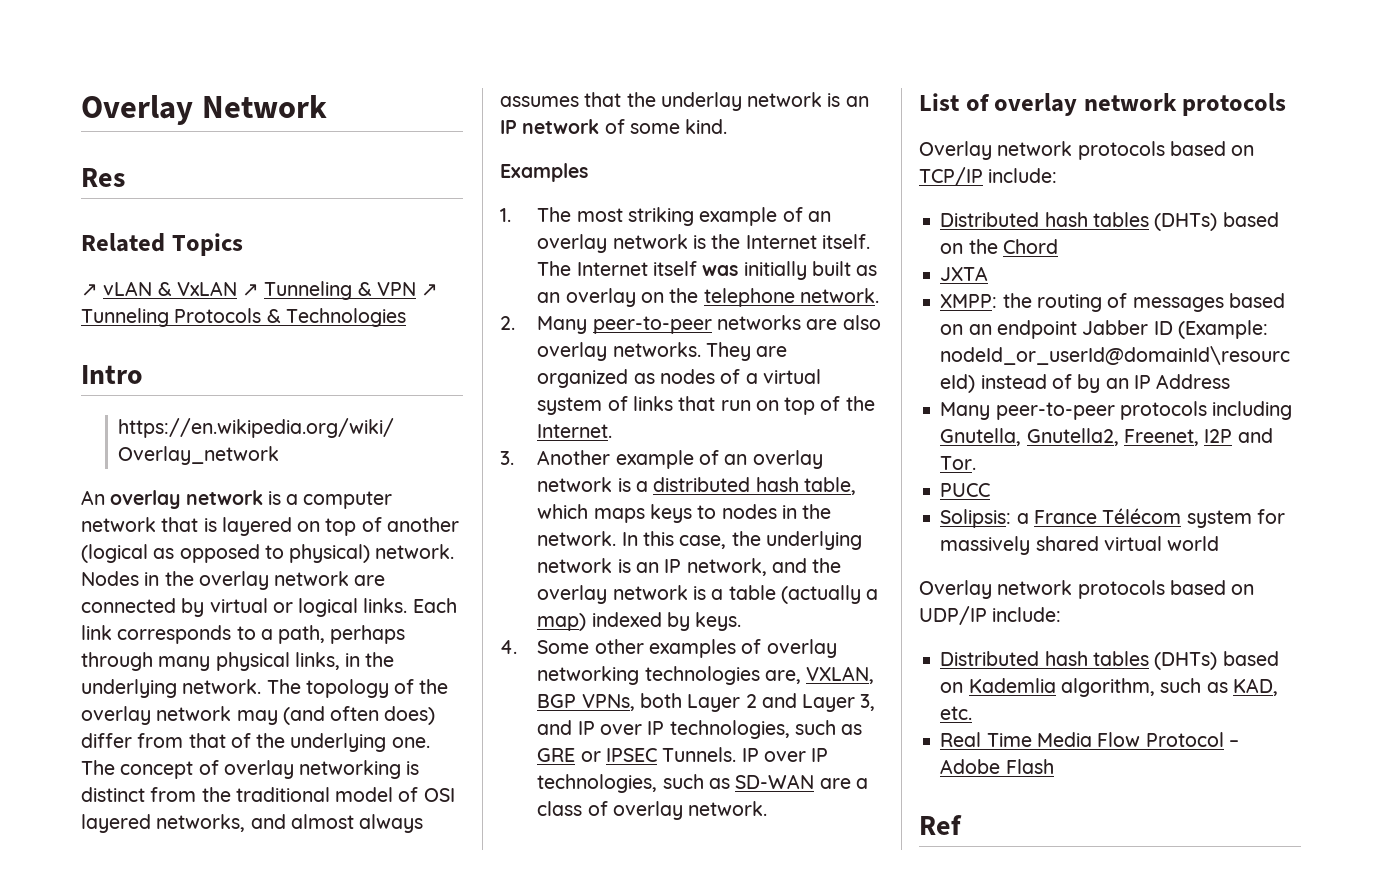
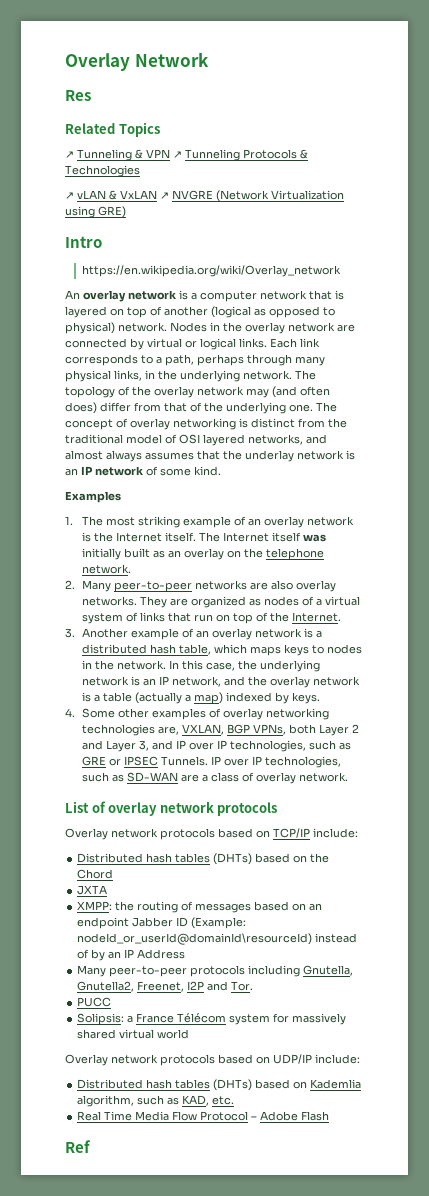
[103,281,260,296] vLAN & VxLAN ↗ -> (74, 154) none
(406, 317) none -> [65,190,344,202] [65,206,126,218] // ↗ vLAN & VxLAN ↗ NVGRE (Network Virtualization using GRE)

